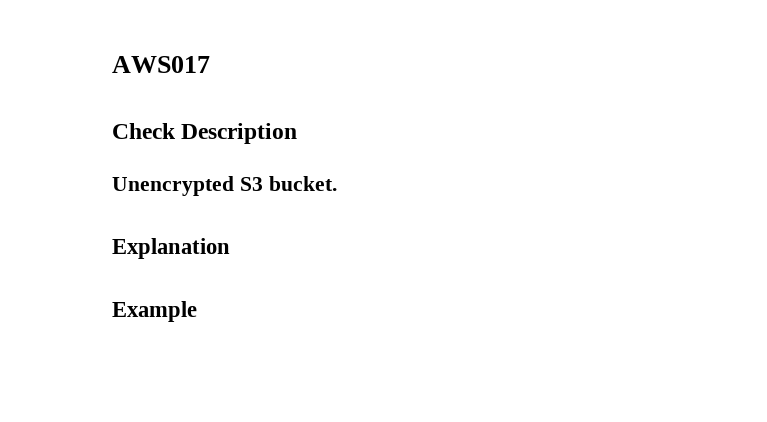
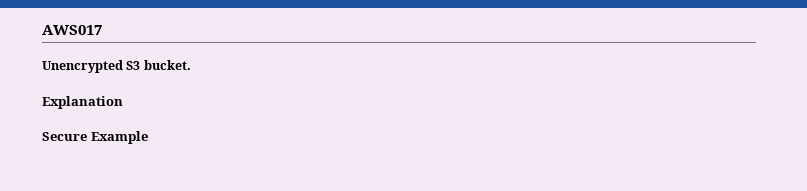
[112,123,298,144] // Check Description -> (102, 30) none
(230, 248) none -> [42,132,87,141] Secure

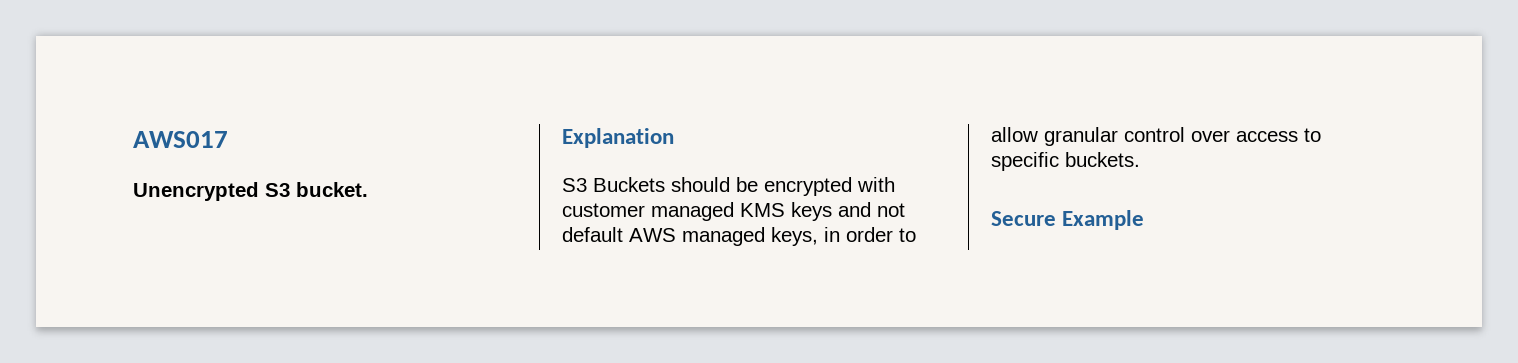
(123, 102) none -> [562,177,895,196] [562,202,905,221] [562,227,916,246] [991,127,1321,146] [991,152,1140,171] // S3 Buckets should be encrypted with customer managed KMS keys and not default AWS managed keys, in order to allow granular control over access to specific buckets.

